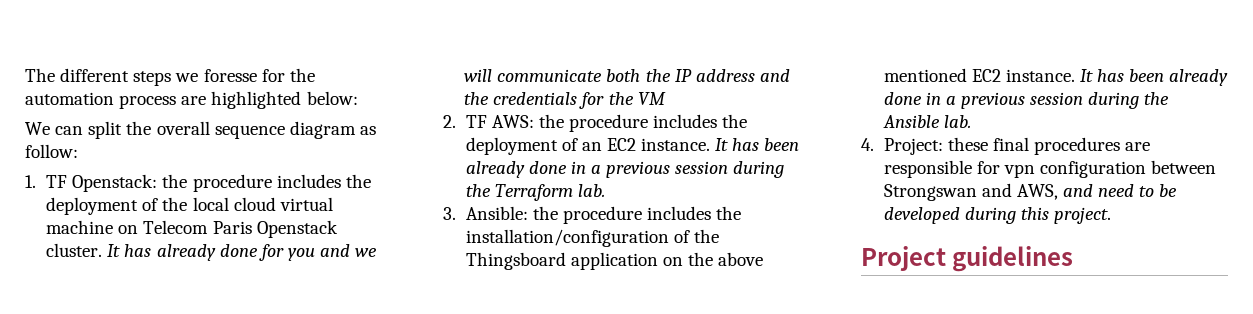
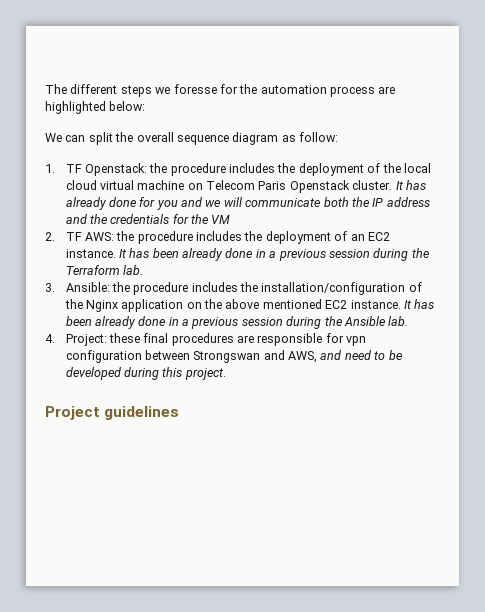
[465,252,566,270] Thingsboard -> [85,300,118,312] Nginx

